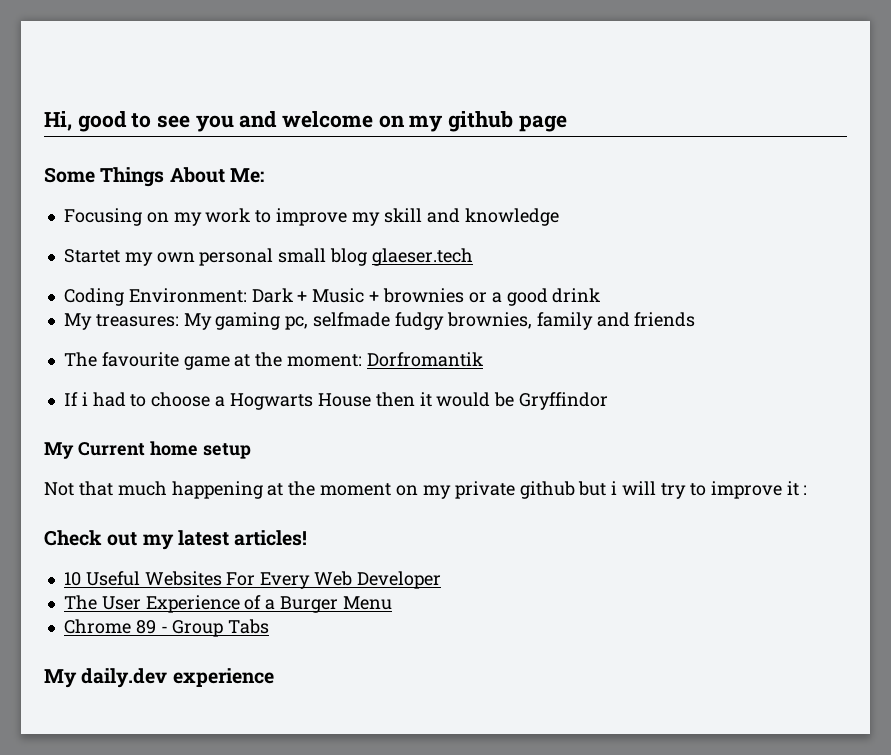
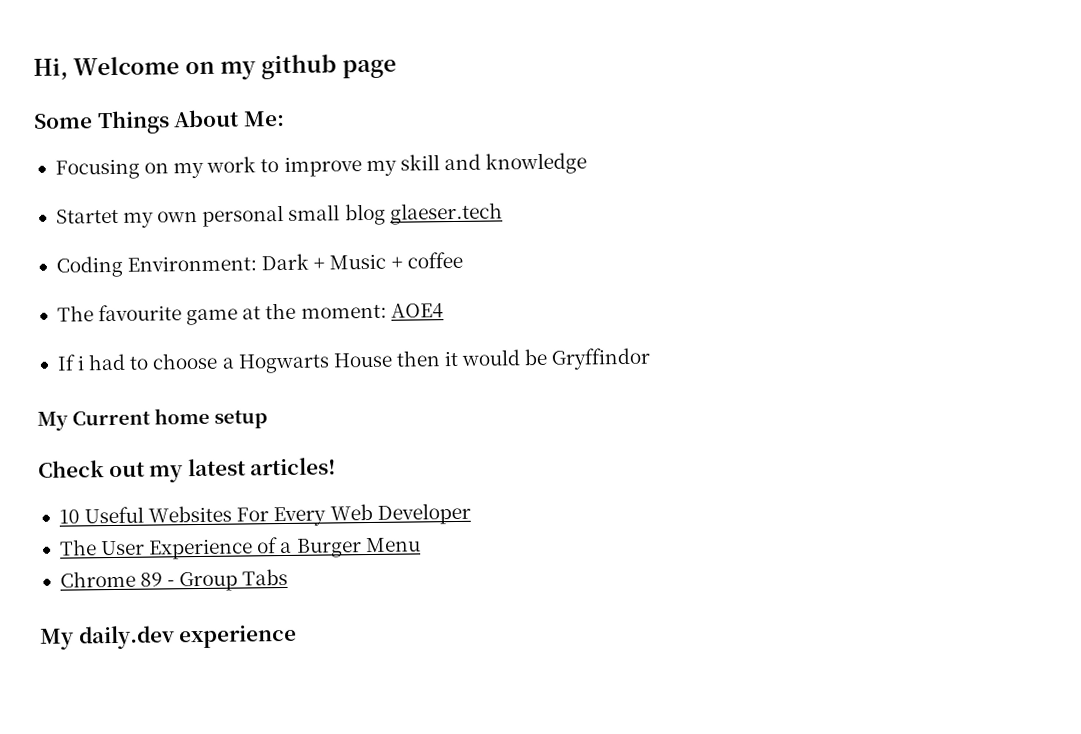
[77,111,374,132] good to see you and welcome -> [73,56,180,76] Welcome
[382,288,601,306] [63,312,696,330] brownies or a good drink // My treasures: My gaming pc, selfmade fudgy brownies, family and friends -> [406,251,463,269] coffee
[366,352,483,367] Dorfromantik -> [390,303,444,319] AOE4
[44,481,808,499] // Not that much happening at the moment on my private github but i will try to improve it : -> (269, 419) none

